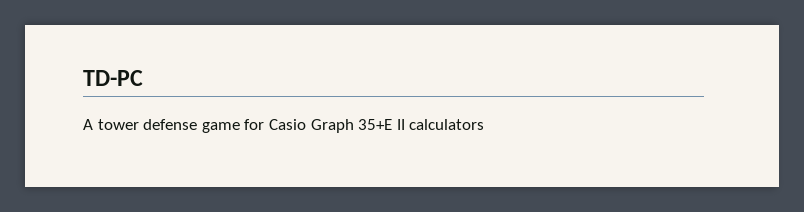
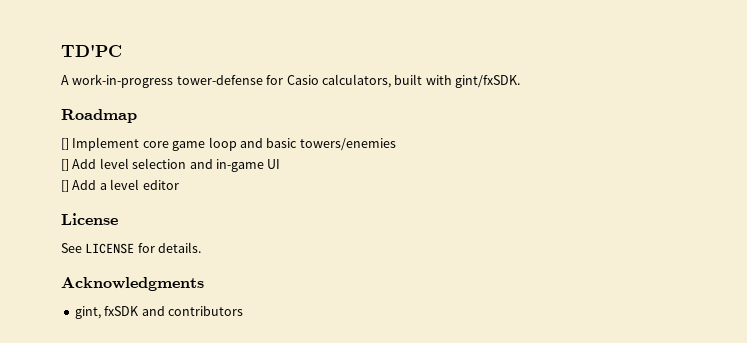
[83,70,143,86] TD-PC -> [61,44,122,57] TD'PC
[97,119,485,133] tower defense game for Casio Graph 35+E II calculators -> [72,74,520,88] [61,109,137,123] [61,137,396,151] [61,158,281,172] [61,179,179,192] [61,213,118,225] [61,242,202,254] [61,277,204,291] [74,306,243,319] work‑in‑progress tower‑defense for Casio calculators, built with gint/fxSDK. // Roadmap // [] Implement core game loop and basic towers/enemies // [] Add level selection and in‑game UI // [] Add a level editor // License // See LICENSE for details. // Acknowledgments // gint, fxSDK and contributors

